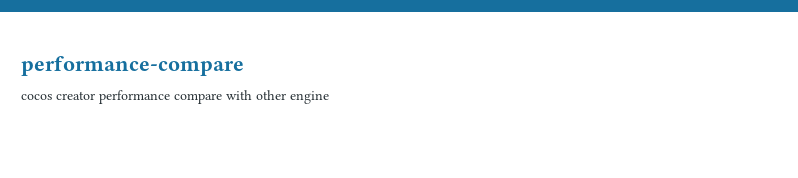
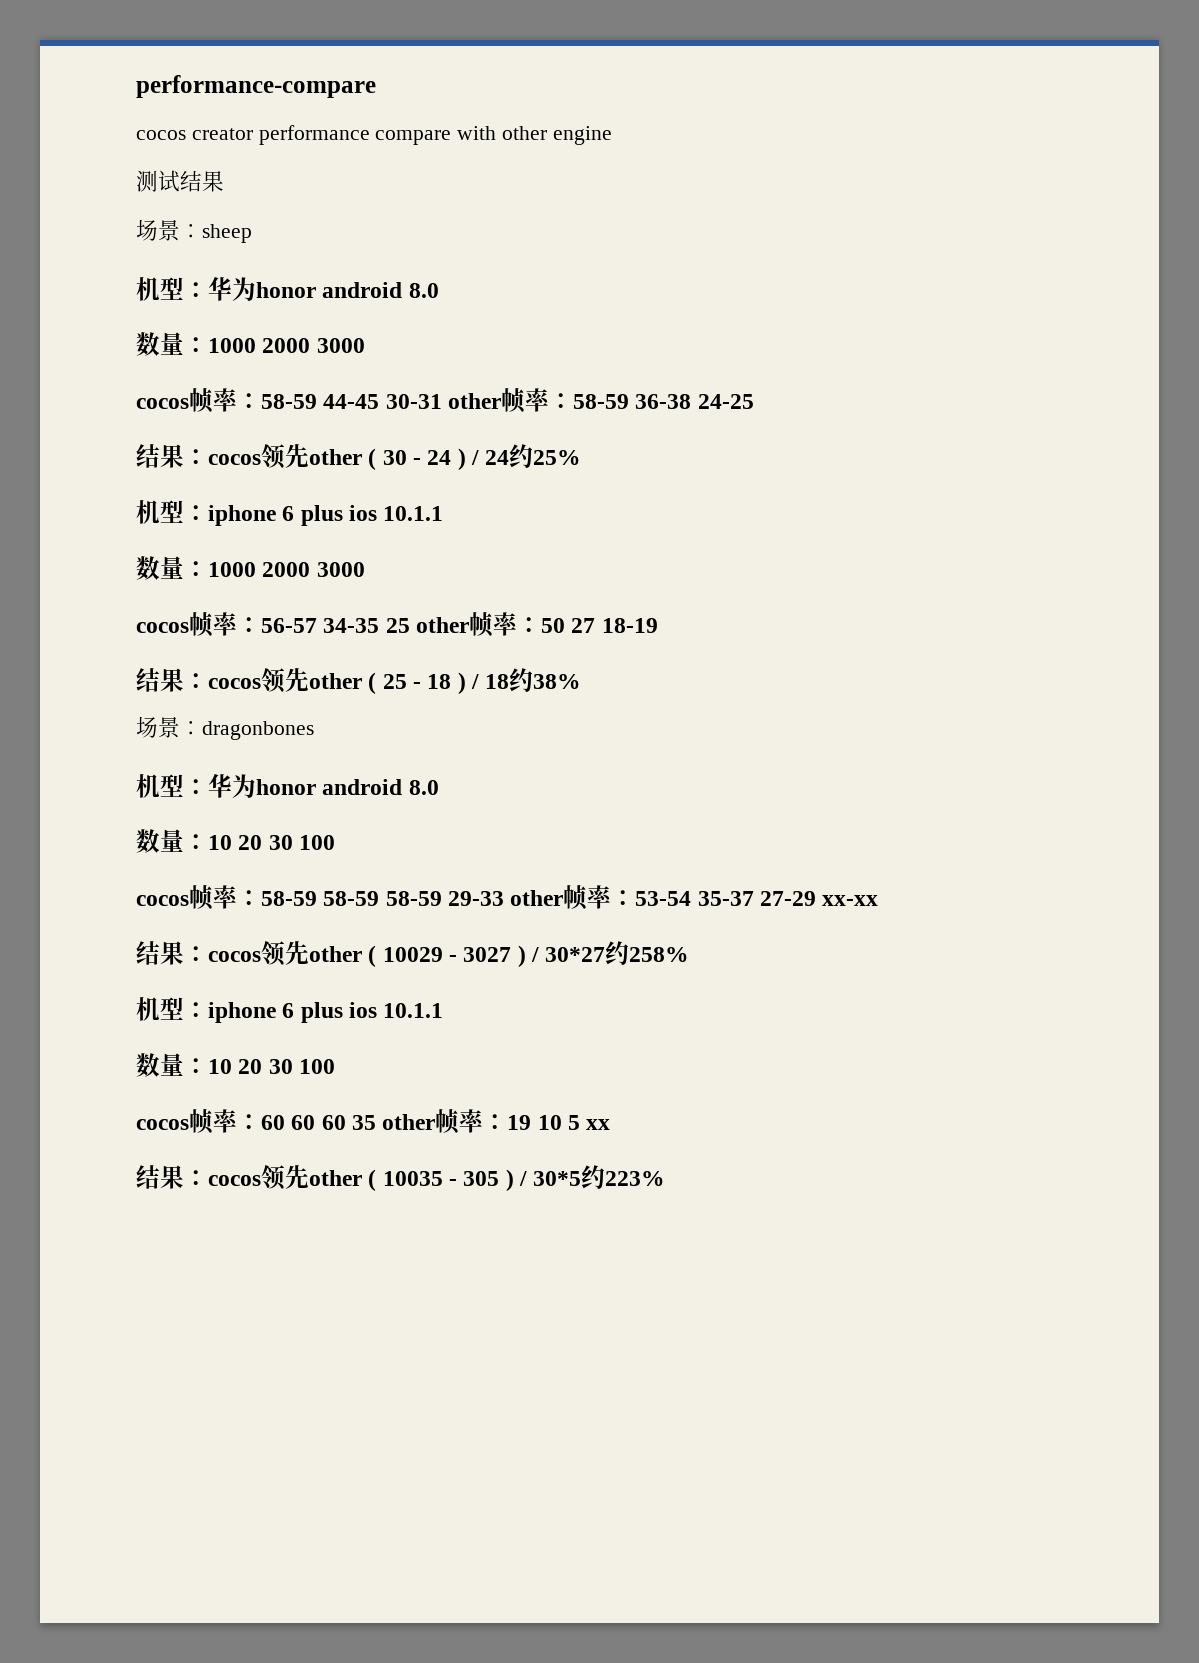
(329, 97) none -> [136,170,224,192] [136,219,252,243] [136,276,439,301] [136,332,365,356] [136,388,754,413] [136,444,582,470] [136,500,444,526] [136,556,365,580] [136,612,658,637] [136,668,582,694] [136,716,314,740] [136,773,439,798] [136,829,336,853] [136,885,879,910] [136,941,690,967] [136,997,444,1023] [136,1053,336,1077] [136,1109,611,1134] [136,1165,666,1191] // 测试结果 // 场景：sheep // 机型：华为honor android 8.0 // 数量：1000 2000 3000 // cocos帧率：58-59 44-45 30-31 other帧率：58-59 36-38 24-25 // 结果：cocos领先other ( 30 - 24 ) / 24约25% // 机型：iphone 6 plus ios 10.1.1 // 数量：1000 2000 3000 // cocos帧率：56-57 34-35 25 other帧率：50 27 18-19 // 结果：cocos领先other ( 25 - 18 ) / 18约38% // 场景：dragonbones // 机型：华为honor android 8.0 // 数量：10 20 30 100 // cocos帧率：58-59 58-59 58-59 29-33 other帧率：53-54 35-37 27-29 xx-xx // 结果：cocos领先other ( 10029 - 3027 ) / 30*27约258% // 机型：iphone 6 plus ios 10.1.1 // 数量：10 20 30 100 // cocos帧率：60 60 60 35 other帧率：19 10 5 xx // 结果：cocos领先other ( 10035 - 305 ) / 30*5约223%

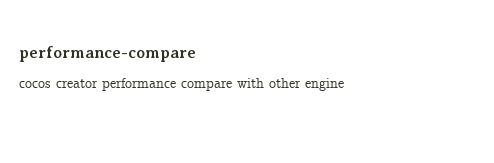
[136,170,224,192] [136,219,252,243] [136,276,439,301] [136,332,365,356] [136,388,754,413] [136,444,582,470] [136,500,444,526] [136,556,365,580] [136,612,658,637] [136,668,582,694] [136,716,314,740] [136,773,439,798] [136,829,336,853] [136,885,879,910] [136,941,690,967] [136,997,444,1023] [136,1053,336,1077] [136,1109,611,1134] [136,1165,666,1191] // 测试结果 // 场景：sheep // 机型：华为honor android 8.0 // 数量：1000 2000 3000 // cocos帧率：58-59 44-45 30-31 other帧率：58-59 36-38 24-25 // 结果：cocos领先other ( 30 - 24 ) / 24约25% // 机型：iphone 6 plus ios 10.1.1 // 数量：1000 2000 3000 // cocos帧率：56-57 34-35 25 other帧率：50 27 18-19 // 结果：cocos领先other ( 25 - 18 ) / 18约38% // 场景：dragonbones // 机型：华为honor android 8.0 // 数量：10 20 30 100 // cocos帧率：58-59 58-59 58-59 29-33 other帧率：53-54 35-37 27-29 xx-xx // 结果：cocos领先other ( 10029 - 3027 ) / 30*27约258% // 机型：iphone 6 plus ios 10.1.1 // 数量：10 20 30 100 // cocos帧率：60 60 60 35 other帧率：19 10 5 xx // 结果：cocos领先other ( 10035 - 305 ) / 30*5约223% -> (344, 84) none

